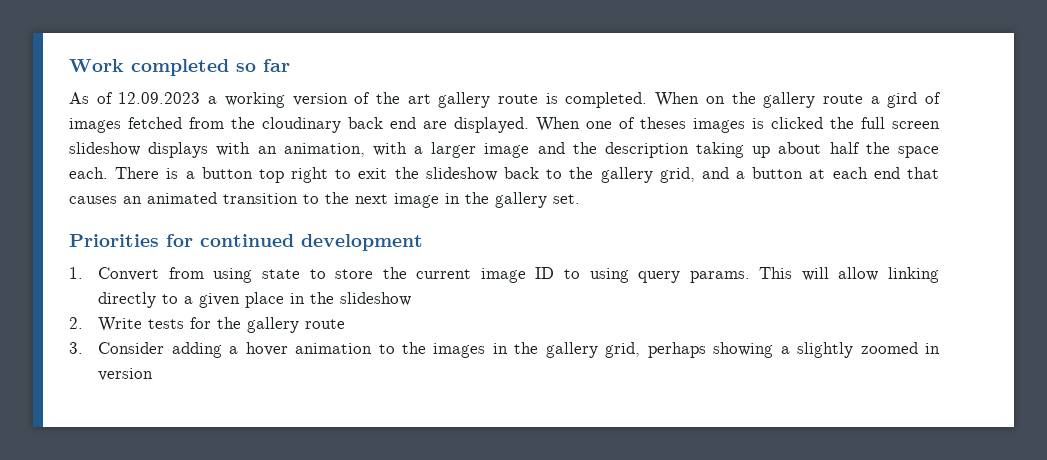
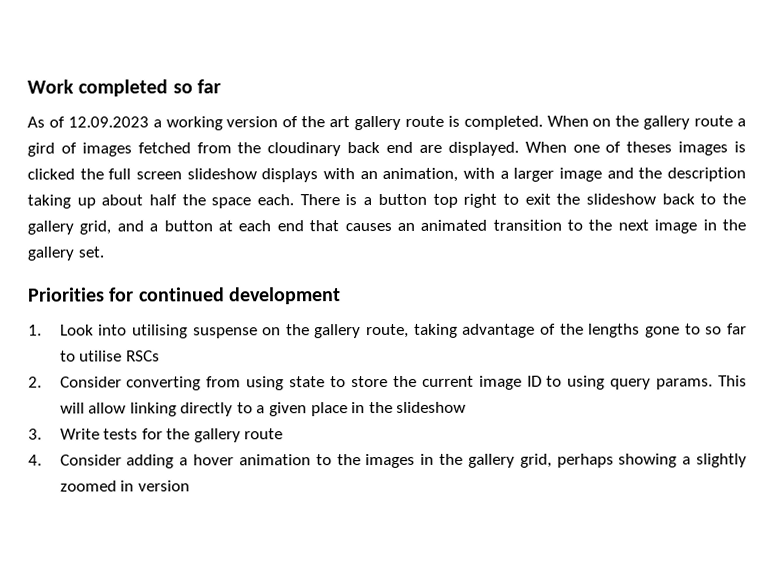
[98,267,160,281] Convert -> [59,323,747,339] [59,350,160,362] [28,376,202,391] Look into utilising suspense on the gallery route, taking advantage of the lengths gone to so far to utilise RSCs // 2. Consider converting
[69,317,83,329] 2. -> [28,428,42,440] 3.
[69,342,83,354] 3. -> [28,454,42,466] 4.

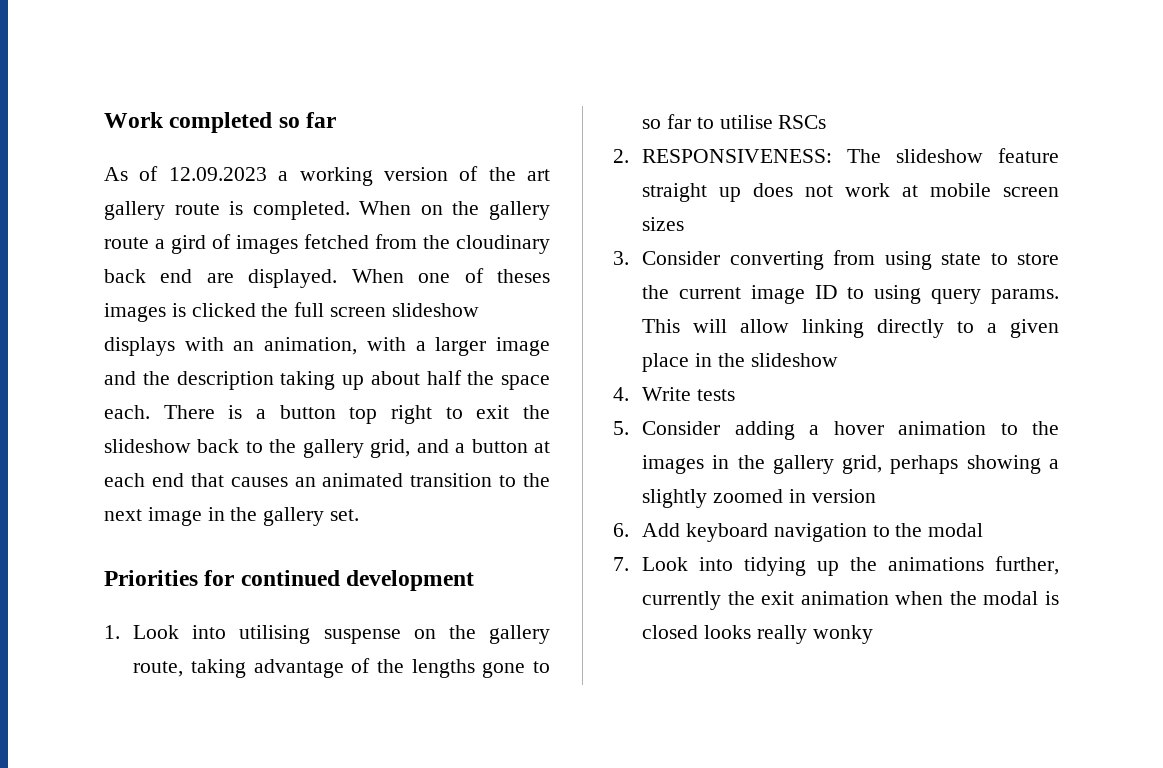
(42, 382) none -> [642,148,1059,163] [642,183,1059,202] [642,217,685,231] [613,251,629,265] RESPONSIVENESS: The slideshow feature straight up does not work at mobile screen sizes // 3.
[28,428,42,440] 3. -> [613,387,629,401] 4.
[141,428,284,443] [28,454,42,466] for the gallery route // 4. -> [613,421,629,435] // 5.
(190, 486) none -> [613,523,984,542] [613,556,1059,576] [642,591,1059,610] [642,625,873,644] // 6. Add keyboard navigation to the modal // 7. Look into tidying up the animations further, currently the exit animation when the modal is closed looks really wonky

